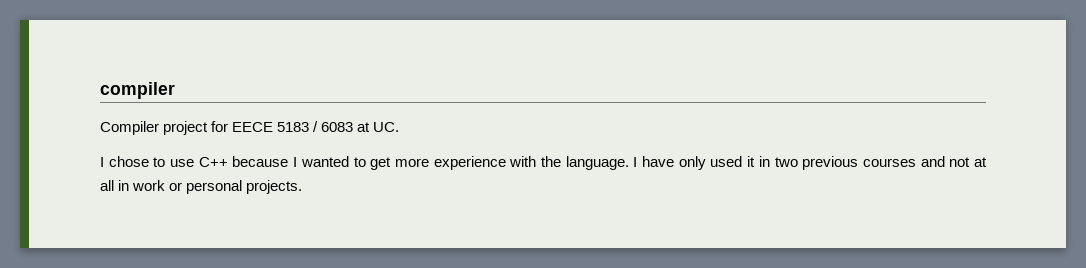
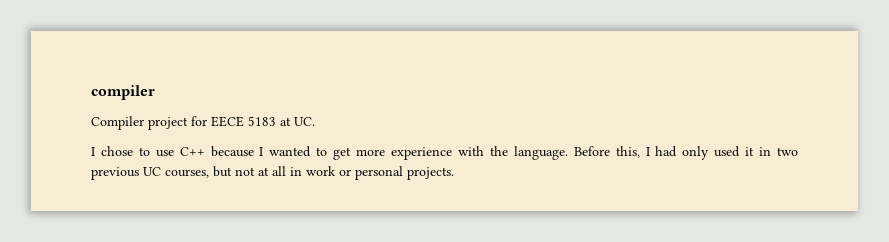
[313,121,354,132] / 6083 -> (276, 121) none
[633,156,675,167] I have -> [573,146,678,158] Before this, I had
[862,156,945,167] courses and -> [143,166,232,178] UC courses, but

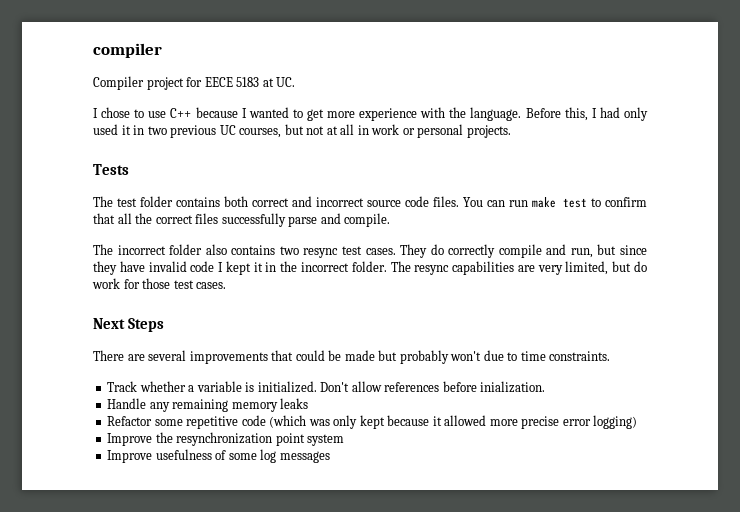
(454, 173) none -> [93,164,129,175] [93,196,647,208] [93,213,391,227] [93,244,647,258] [93,261,647,275] [92,278,227,289] [93,318,165,332] [93,350,611,364] [107,381,546,393] [107,398,309,412] [107,415,638,429] [107,432,345,446] [107,449,330,463] // Tests // The test folder contains both correct and incorrect source code files. You can run make test to confirm that all the correct files successfully parse and compile. // The incorrect folder also contains two resync test cases. They do correctly compile and run, but since they have invalid code I kept it in the incorrect folder. The resync capabilities are very limited, but do work for those test cases. // Next Steps // There are several improvements that could be made but probably won't due to time constraints. // Track whether a variable is initialized. Don't allow references before inialization. // Handle any remaining memory leaks // Refactor some repetitive code (which was only kept because it allowed more precise error logging) // Improve the resynchronization point system // Improve usefulness of some log messages

